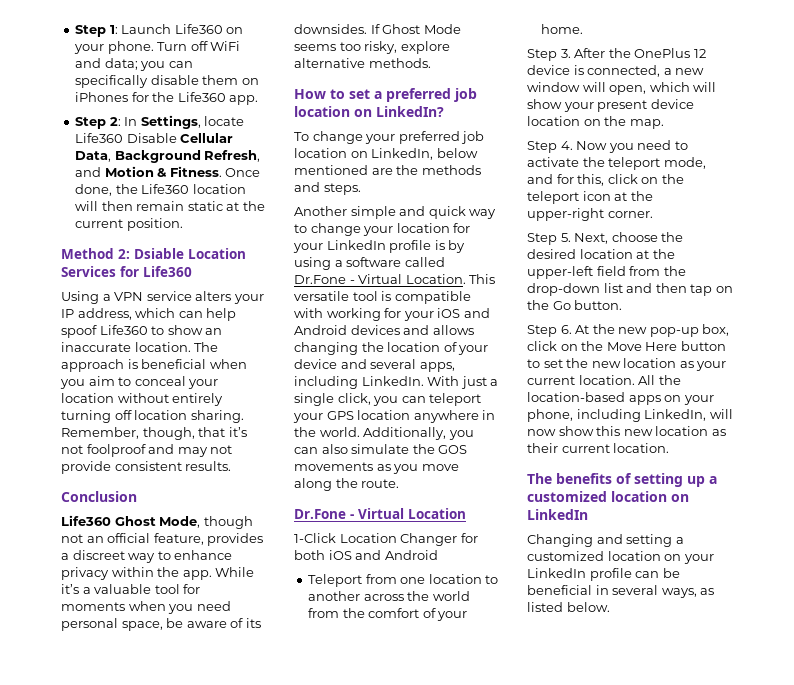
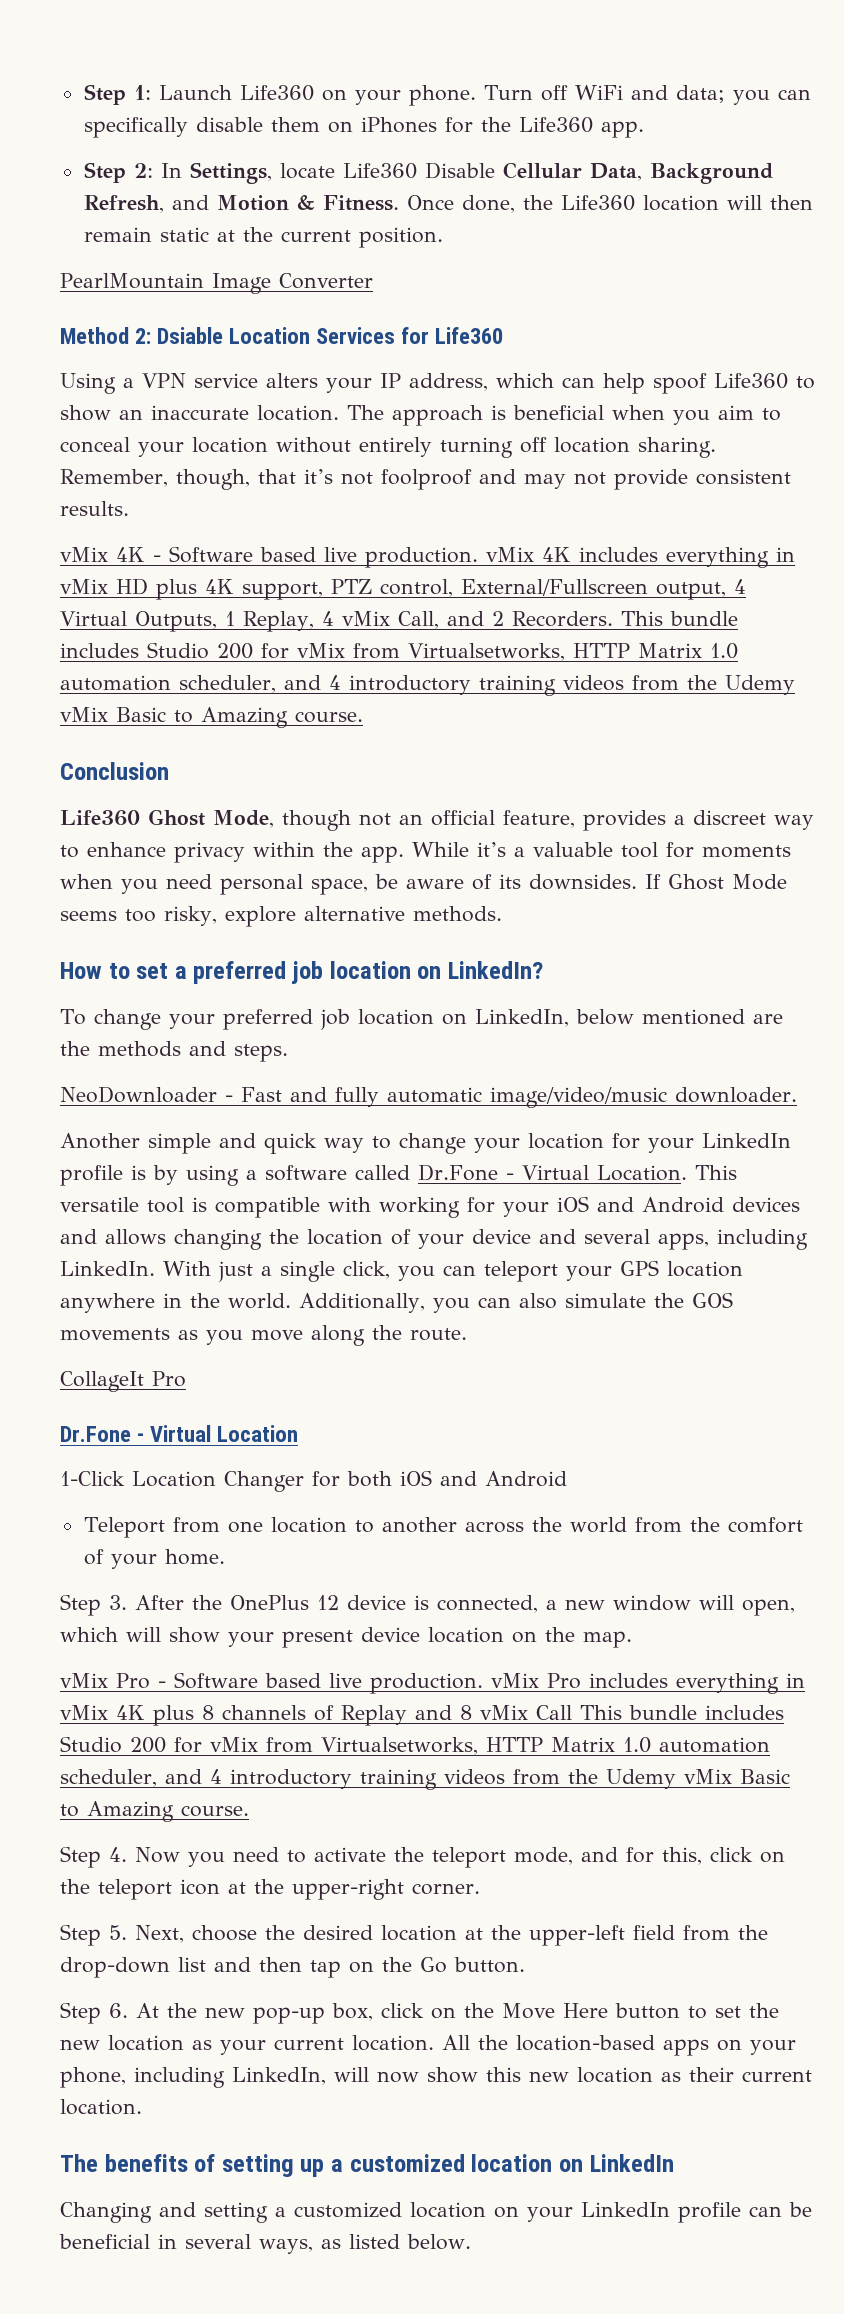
(183, 224) none -> [60,273,373,294] // PearlMountain Image Converter
(232, 466) none -> [60,546,795,568] [60,578,746,600] [60,611,738,632] [60,642,738,661] [60,675,795,696] [60,707,363,728] // vMix 4K - Software based live production. vMix 4K includes everything in vMix HD plus 4K support, PTZ control, External/Fullscreen output, 4 Virtual Outputs, 1 Replay, 4 vMix Call, and 2 Recorders. This bundle includes Studio 200 for vMix from Virtualsetworks, HTTP Matrix 1.0 automation scheduler, and 4 introductory training videos from the Udemy vMix Basic to Amazing course.
(361, 189) none -> [60,1086,797,1108] // NeoDownloader - Fast and fully automatic image/video/music downloader.
(400, 483) none -> [60,1371,186,1392] // CollageIt Pro
(664, 124) none -> [60,1672,805,1694] [60,1705,784,1726] [60,1736,770,1755] [60,1769,790,1790] [60,1801,249,1822] // vMix Pro - Software based live production. vMix Pro includes everything in vMix 4K plus 8 channels of Replay and 8 vMix Call This bundle includes Studio 200 for vMix from Virtualsetworks, HTTP Matrix 1.0 automation scheduler, and 4 introductory training videos from the Udemy vMix Basic to Amazing course.

